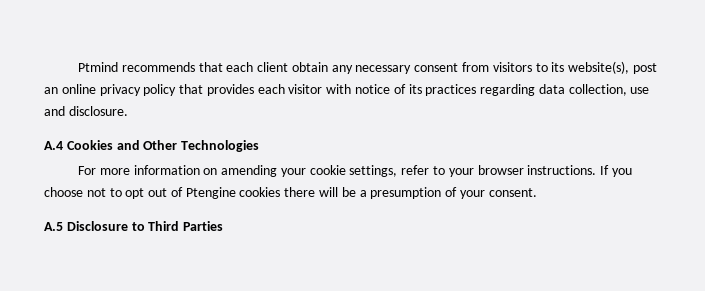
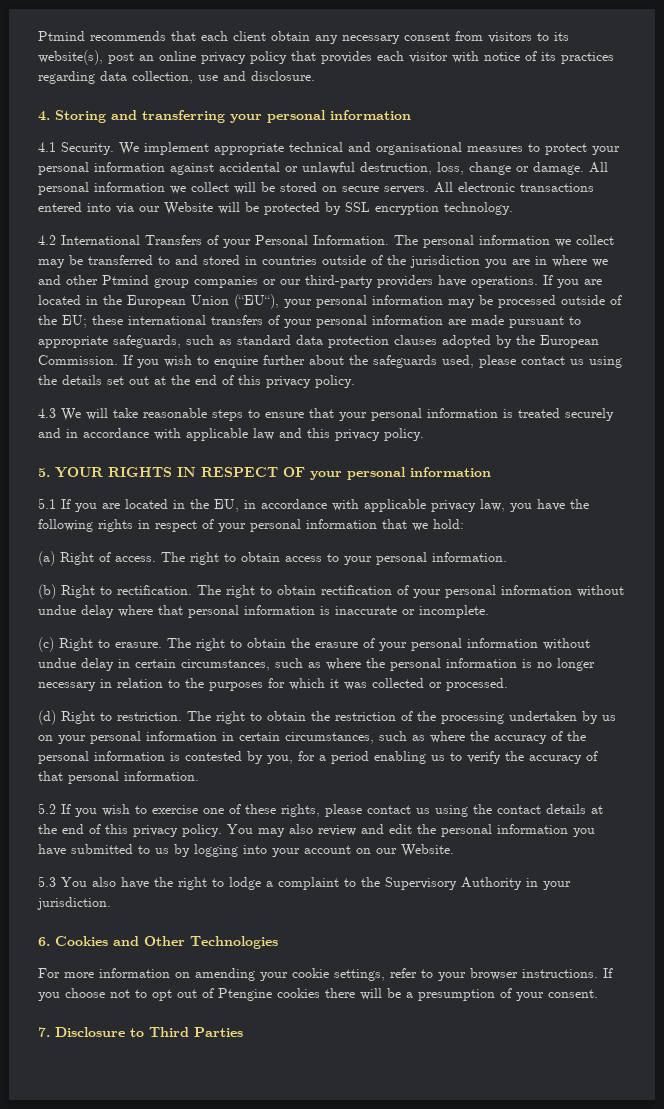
[44,141,63,150] A.4 -> [38,110,411,123] [38,142,620,155] [38,162,608,175] [38,182,594,195] [38,202,513,215] [38,235,614,248] [38,255,608,268] [38,275,602,288] [38,294,622,309] [38,315,581,328] [38,335,599,348] [38,355,622,368] [38,375,355,388] [38,408,614,421] [38,428,424,441] [38,467,491,480] [38,498,589,512] [38,519,464,532] [38,551,507,566] [38,584,624,599] [38,605,489,618] [38,637,590,652] [38,658,595,671] [38,678,508,691] [38,710,616,725] [38,731,586,744] [38,751,598,764] [38,771,199,784] [38,803,603,817] [38,824,595,837] [38,844,454,857] [38,876,571,890] [37,897,111,910] [38,937,50,946] 4. Storing and transferring your personal information // 4.1 Security. We implement appropriate technical and organisational measures to protect your personal information against accidental or unlawful destruction, loss, change or damage. All personal information we collect will be stored on secure servers. All electronic transactions entered into via our Website will be protected by SSL encryption technology. // 4.2 International Transfers of your Personal Information. The personal information we collect may be transferred to and stored in countries outside of the jurisdiction you are in where we and other Ptmind group companies or our third-party providers have operations. If you are located in the European Union (“EU“), your personal information may be processed outside of the EU; these international transfers of your personal information are made pursuant to appropriate safeguards, such as standard data protection clauses adopted by the European Commission. If you wish to enquire further about the safeguards used, please contact us using the details set out at the end of this privacy policy. // 4.3 We will take reasonable steps to ensure that your personal information is treated securely and in accordance with applicable law and this privacy policy. // 5. YOUR RIGHTS IN RESPECT OF your personal information // 5.1 If you are located in the EU, in accordance with applicable privacy law, you have the following rights in respect of your personal information that we hold: // (a) Right of access. The right to obtain access to your personal information. // (b) Right to rectification. The right to obtain rectification of your personal information without undue delay where that personal information is inaccurate or incomplete. // (c) Right to erasure. The right to obtain the erasure of your personal information without undue delay in certain circumstances, such as where the personal information is no longer necessary in relation to the purposes for which it was collected or processed. // (d) Right to restriction. The right to obtain the restriction of the processing undertaken by us on your personal information in certain circumstances, such as where the accuracy of the personal information is contested by you, for a period enabling us to verify the accuracy of that personal information. // 5.2 If you wish to exercise one of these rights, please contact us using the contact details at the end of this privacy policy. You may also review and edit the personal information you have submitted to us by logging into your account on our Website. // 5.3 You also have the right to lodge a complaint to the Supervisory Authority in your jurisdiction. // 6.
[44,222,63,231] A.5 -> [38,1027,50,1037] 7.

